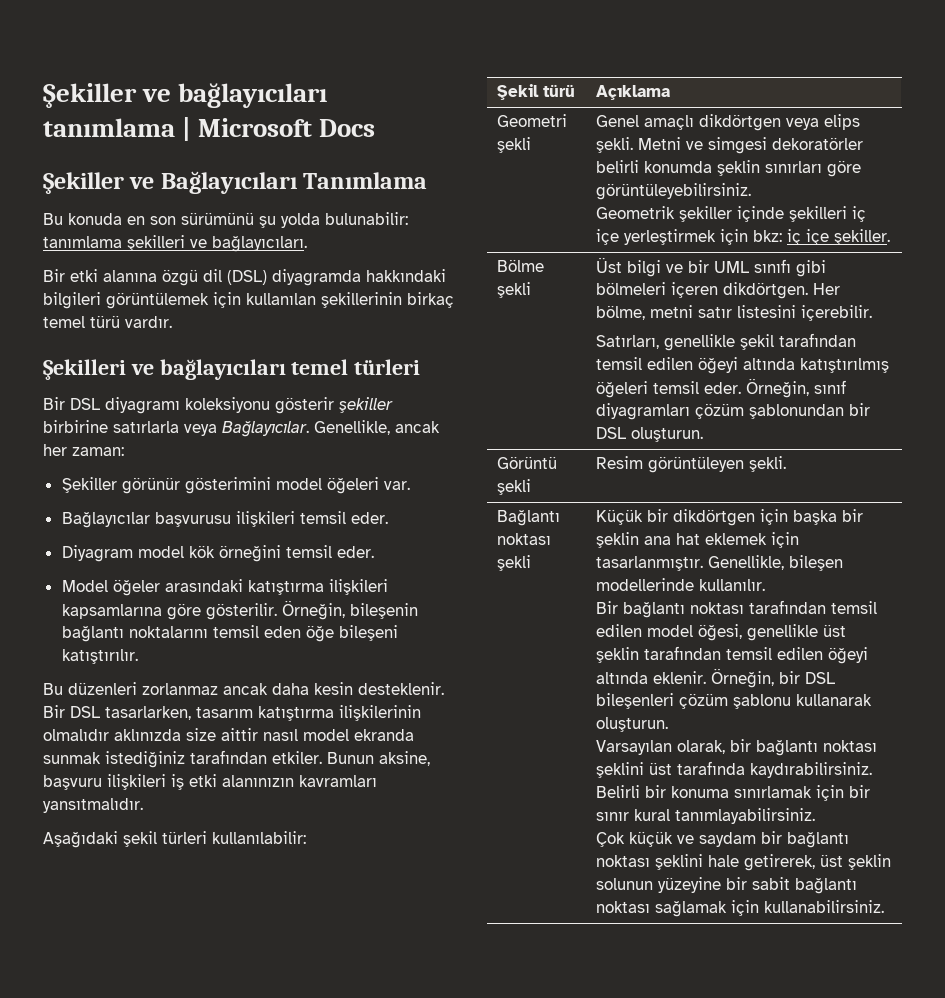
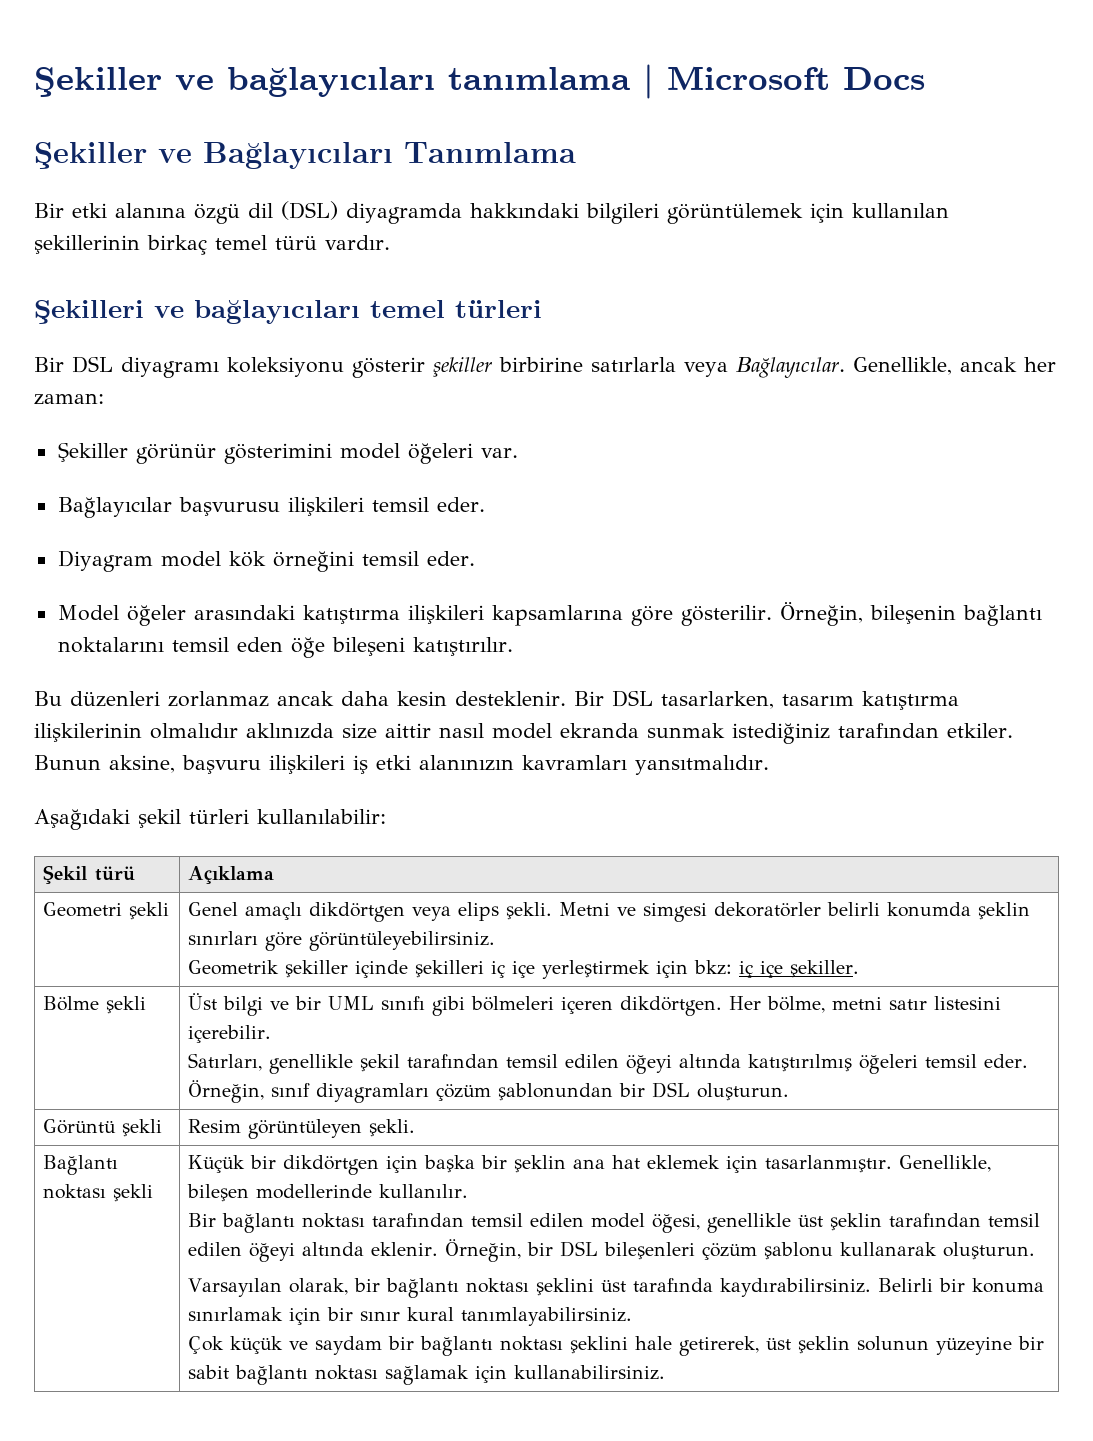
[43,212,408,228] [43,235,307,252] // Bu konuda en son sürümünü şu yolda bulunabilir: tanımlama şekilleri ve bağlayıcıları. -> (576, 152) none

